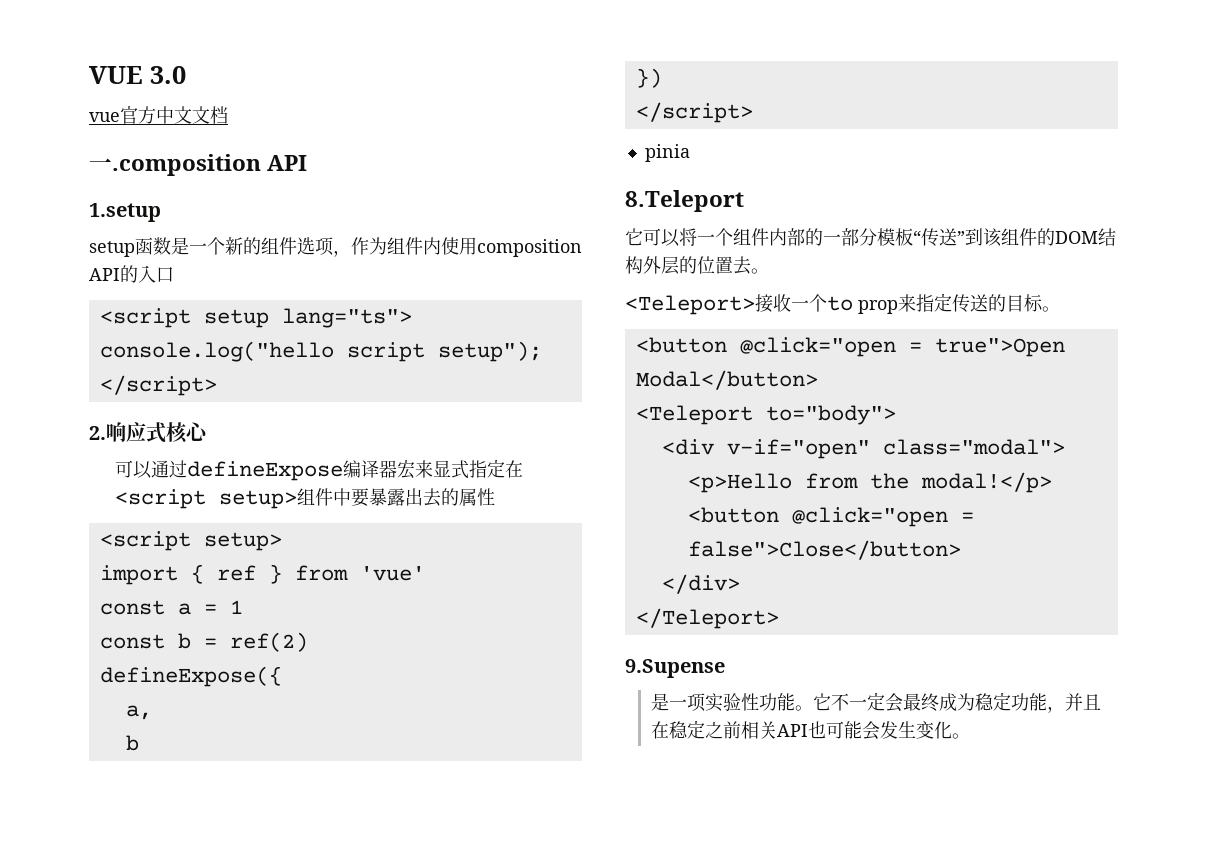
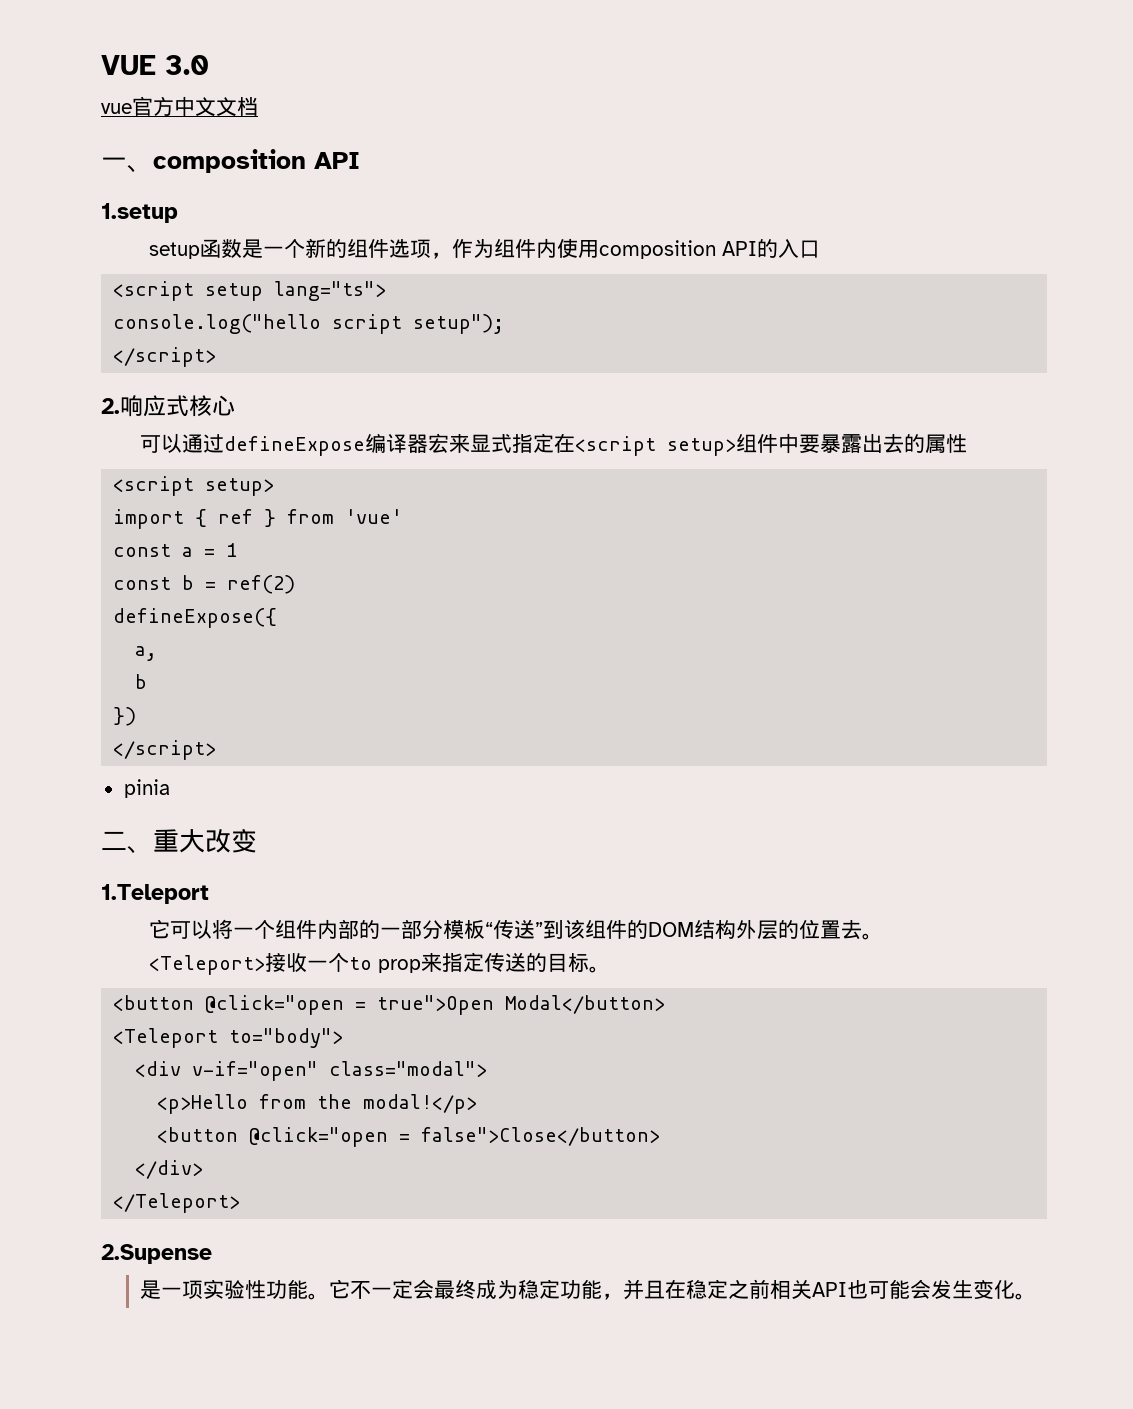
[112,154,261,176] .composition -> [127,149,306,173] 、composition
[625,190,744,212] 8.Teleport -> [101,828,257,854] [101,884,209,904] 二、重大改变 // 1.Teleport
[625,659,725,678] 9.Supense -> [101,1244,212,1264] 2.Supense

